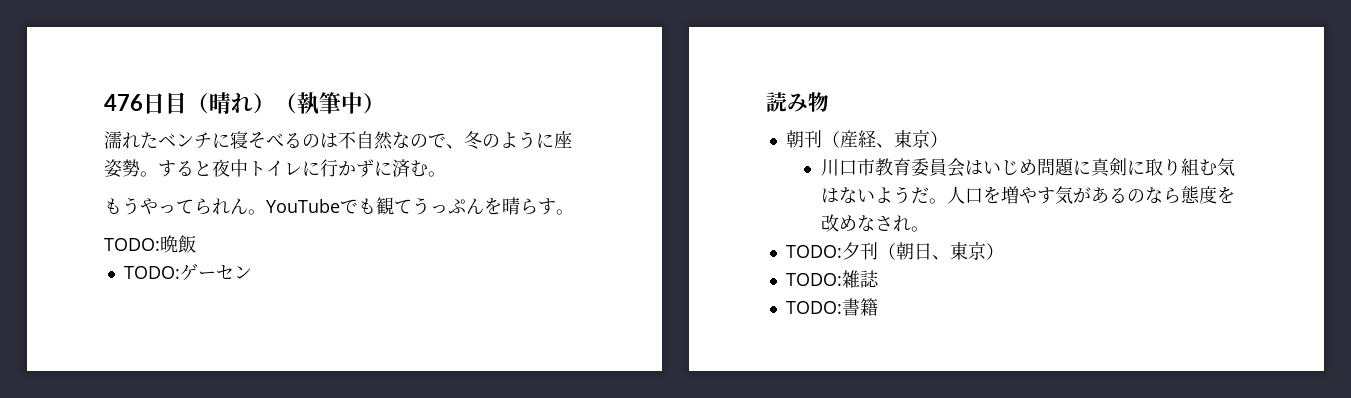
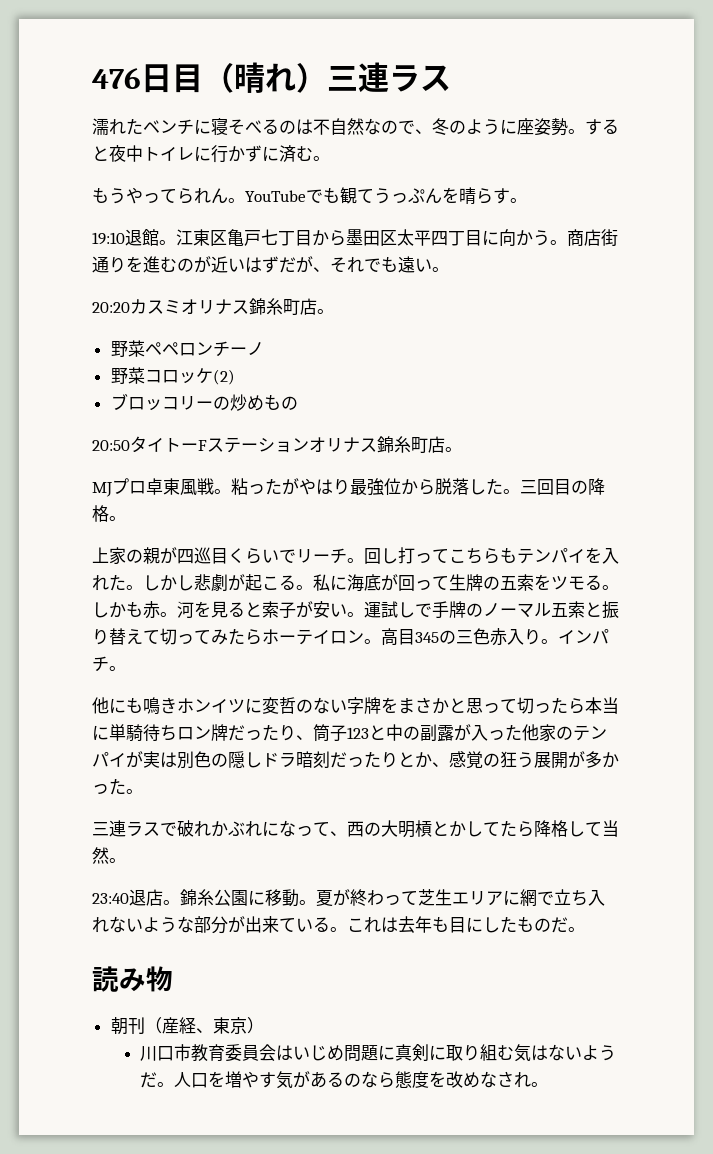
[275,92,385,114] （執筆中） -> [327,62,451,93] 三連ラス
[104,235,196,253] [123,263,252,281] TODO:晩飯 // TODO:ゲーセン -> [92,229,618,246] [92,256,449,273] [92,298,334,315] [110,340,264,357] [110,367,235,385] [110,393,298,411] [92,436,462,453] [92,478,605,497] [92,505,126,522] [92,547,619,565] [92,574,619,592] [92,601,619,619] [92,628,609,646] [92,656,126,672] [92,697,619,715] [92,724,607,742] [92,751,619,769] [92,778,143,795] [92,820,619,838] [92,847,126,864] [92,889,605,907] [92,916,585,934] 19:10退館。江東区亀戸七丁目から墨田区太平四丁目に向かう。商店街通りを進むのが近いはずだが、それでも遠い。 // 20:20カスミオリナス錦糸町店。 // 野菜ペペロンチーノ // 野菜コロッケ(2) // ブロッコリーの炒めもの // 20:50タイトーFステーションオリナス錦糸町店。 // MJプロ卓東風戦。粘ったがやはり最強位から脱落した。三回目の降格。 // 上家の親が四巡目くらいでリーチ。回し打ってこちらもテンパイを入れた。しかし悲劇が起こる。私に海底が回って生牌の五索をツモる。しかも赤。河を見ると索子が安い。運試しで手牌のノーマル五索と振り替えて切ってみたらホーテイロン。高目345の三色赤入り。インパチ。 // 他にも鳴きホンイツに変哲のない字牌をまさかと思って切ったら本当に単騎待ちロン牌だったり、筒子123と中の副露が入った他家のテンパイが実は別色の隠しドラ暗刻だったりとか、感覚の狂う展開が多かった。 // 三連ラスで破れかぶれになって、西の大明槓とかしてたら降格して当然。 // 23:40退店。錦糸公園に移動。夏が終わって芝生エリアに網で立ち入れないような部分が出来ている。これは去年も目にしたものだ。
[785,242,1004,260] [785,270,879,288] [785,298,878,316] // TODO:夕刊（朝日、東京） // TODO:雑誌 // TODO:書籍 -> (549, 1084) none

